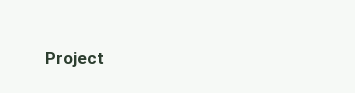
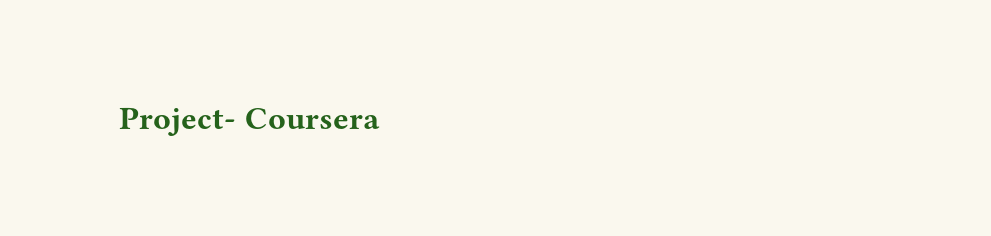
[45,52,104,67] Project -> [119,107,380,136] Project- Coursera

